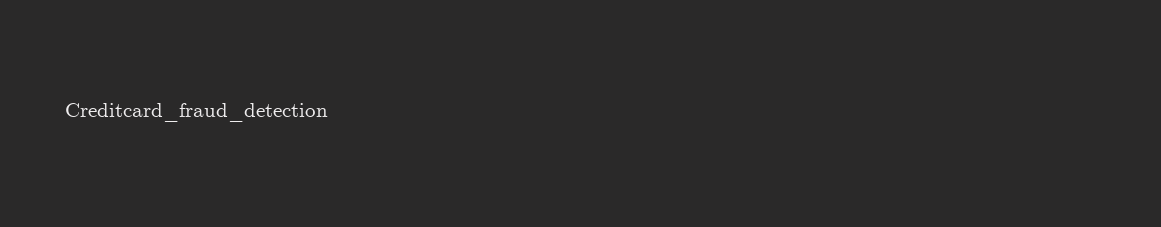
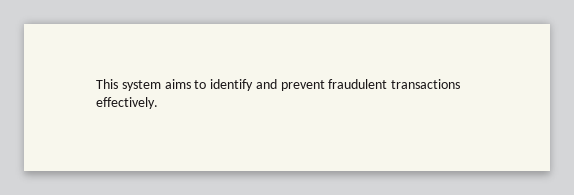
[65,103,328,122] Creditcard_fraud_detection -> [96,79,461,91] [96,97,158,109] This system aims to identify and prevent fraudulent transactions effectively.

